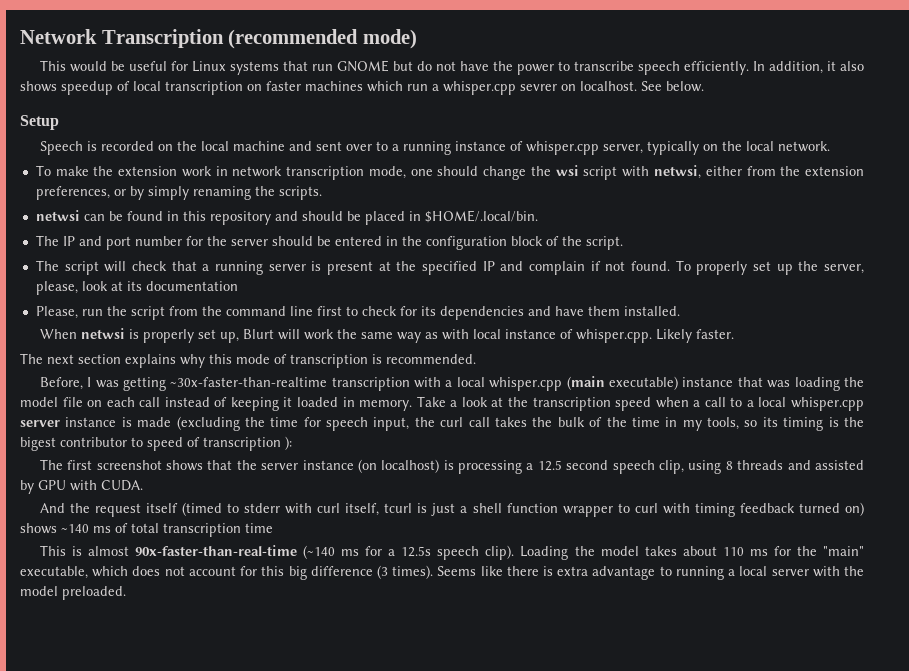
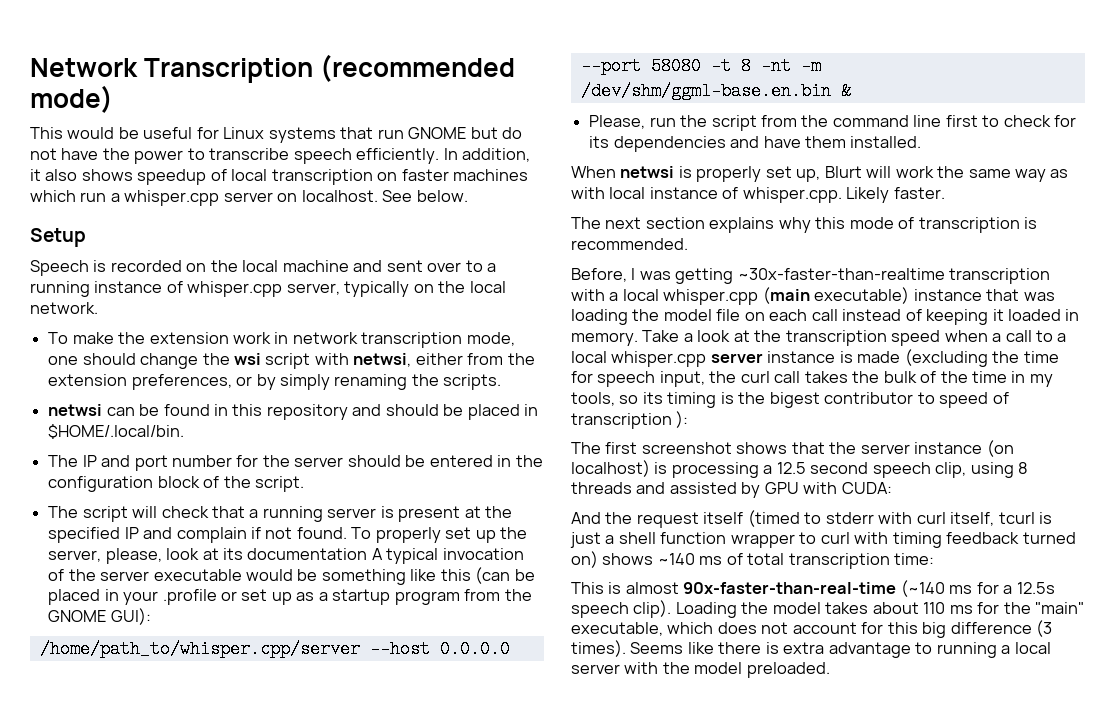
[520,84,557,91] sevrer -> [223,192,273,202] server
(238, 286) none -> [371,548,524,564] [48,567,535,585] [48,589,532,605] [48,608,151,625] [39,640,510,658] [580,57,821,75] [580,82,851,100] A typical invocation of the server executable would be something like this (can be placed in your .profile or set up as a startup program from the GNOME GUI): // /home/path_to/whisper.cpp/server --host 0.0.0.0 --port 58080 -t 8 -nt -m /dev/shm/ggml-base.en.bin &
[101,480,143,491] CUDA. -> [841,482,892,494] CUDA:
[245,523,273,533] time -> [894,553,935,565] time:

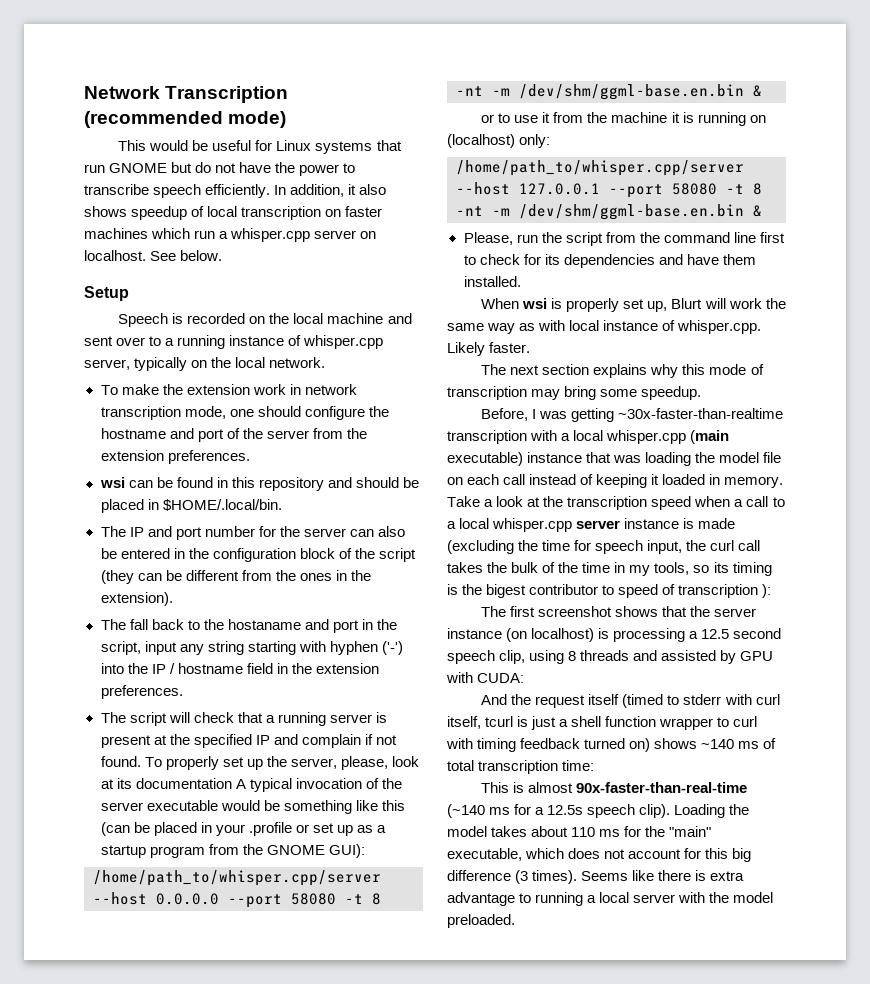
[140,353,535,369] [48,374,502,390] [48,404,103,416] change the wsi script with netwsi, either from the extension preferences, or by simply renaming the scripts. // netwsi -> [304,406,389,420] [100,428,367,442] [100,450,250,464] [99,477,125,488] configure the hostname and port of the server from the extension preferences. // wsi
[347,455,401,467] should -> [349,526,405,537] can also
[254,476,304,492] script. -> [378,548,416,562] [100,570,371,584] [100,592,173,606] [100,619,397,633] [100,641,403,655] [100,663,379,674] [100,685,183,699] script (they can be different from the ones in the extension). // The fall back to the hostaname and port in the script, input any string starting with hyphen ('-') into the IP / hostname field in the extension preferences.
(851, 91) none -> [481,112,766,126] [447,134,551,148] [456,160,744,176] [456,182,762,198] [456,204,762,220] // or to use it from the machine it is running on (localhost) only: // /home/path_to/whisper.cpp/server --host 127.0.0.1 --port 58080 -t 8 -nt -m /dev/shm/ggml-base.en.bin &
[620,166,675,178] netwsi -> [522,298,548,309] wsi
[1024,217,1038,229] [571,238,688,250] is recommended. -> [531,386,702,400] may bring some speedup.

